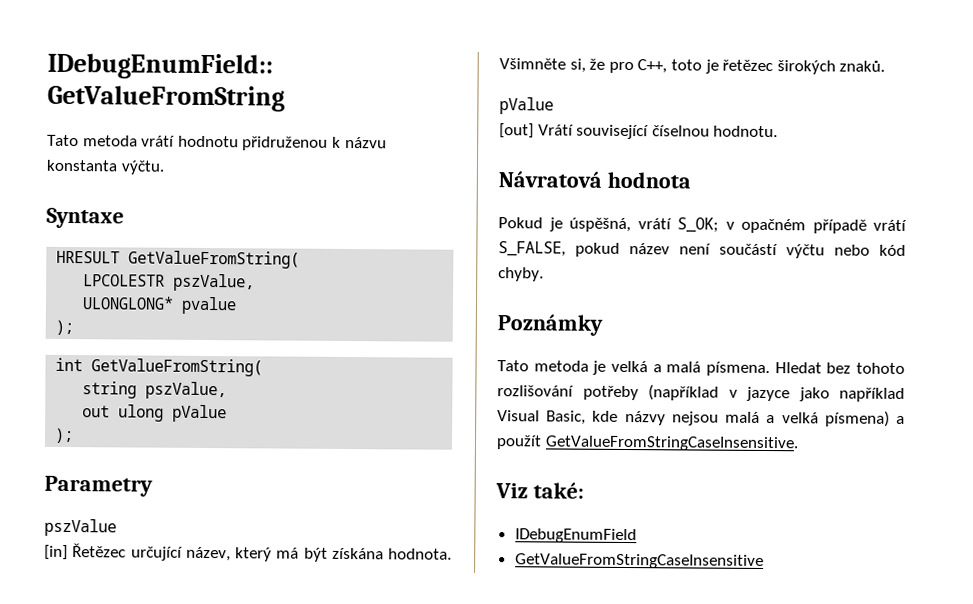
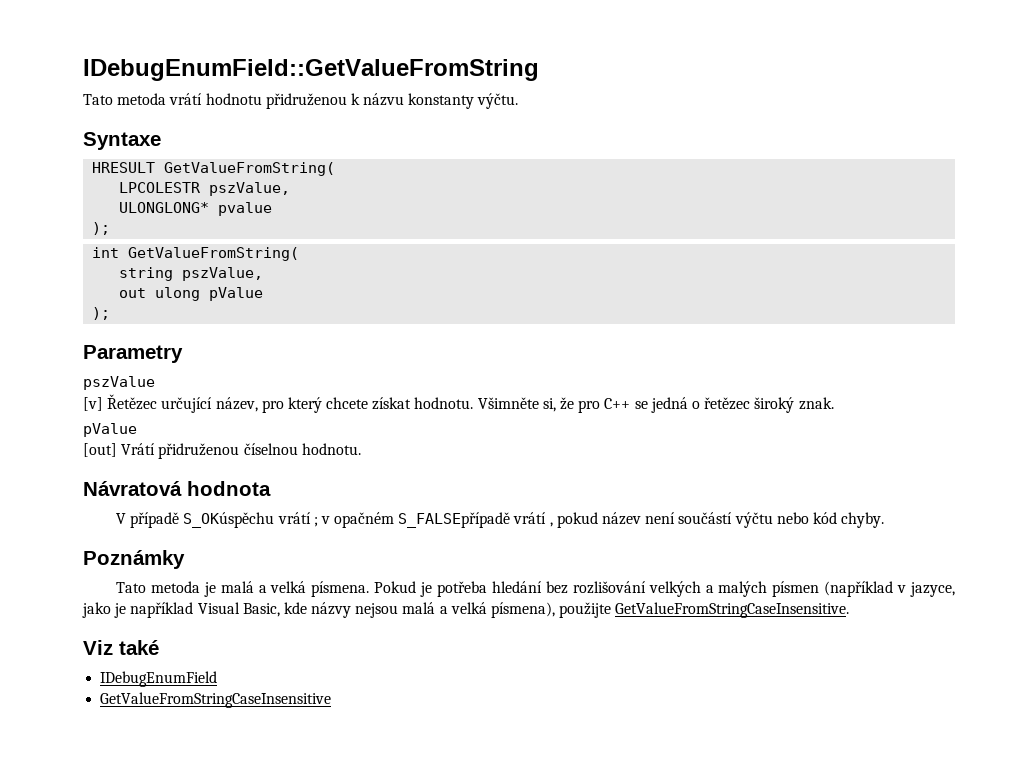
[46,159,118,172] konstanta -> [408,93,475,109] konstanty
[44,544,68,561] [in] -> [83,397,103,411] [v]
[235,547,452,562] [499,58,886,75] který má být získána hodnota. Všimněte si, že pro C++, toto je řetězec širokých znaků. -> [261,397,834,413] pro který chcete získat hodnotu. Všimněte si, že pro C++ se jedná o řetězec široký znak.
[576,124,650,140] související -> [158,443,240,459] přidruženou
[498,217,907,234] [498,241,566,257] Pokud je úspěšná, vrátí S_OK; v opačném případě vrátí S_FALSE, -> [116,512,553,528] V případě S_OKúspěchu vrátí ; v opačném S_FALSEpřípadě vrátí ,
[611,360,905,377] [497,384,830,402] velká a malá písmena. Hledat bez tohoto rozlišování potřeby (například v jazyce jako -> [220,581,956,597] [82,602,127,618] malá a velká písmena. Pokud je potřeba hledání bez rozlišování velkých a malých písmen (například v jazyce, jako je
[824,410,905,427] [496,435,542,450] písmena) a použít -> [491,602,612,618] písmena), použijte
[532,482,584,499] také: -> [119,640,159,655] také

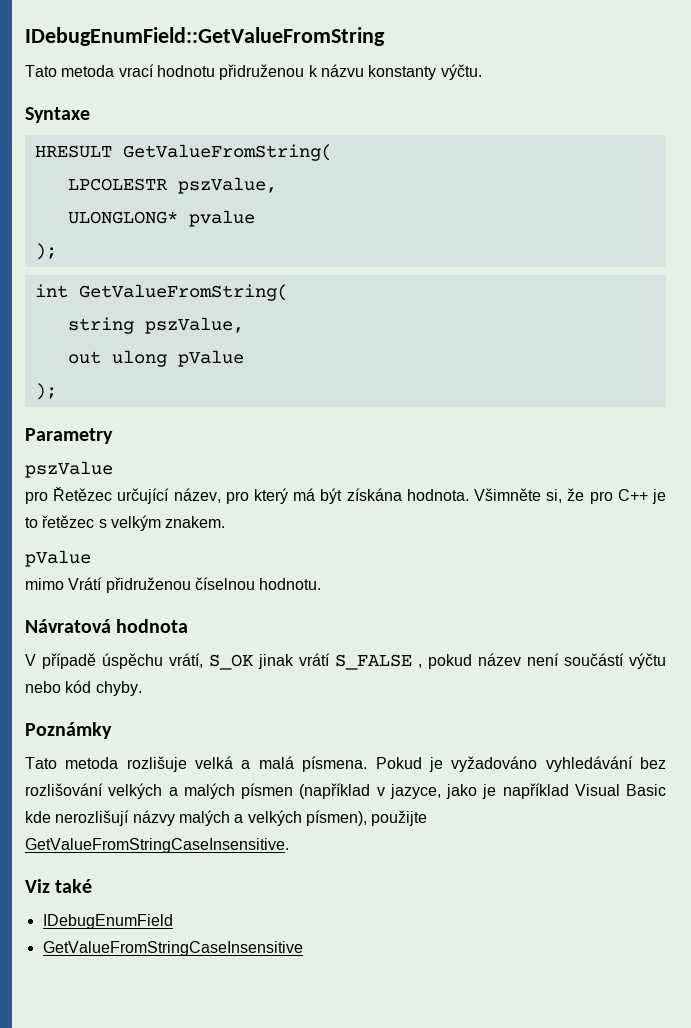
[169,93,203,105] vrátí -> [118,64,154,77] vrací
[83,397,103,411] [v] -> [25,491,48,504] pro
[326,397,474,410] chcete získat hodnotu. -> [293,488,469,504] má být získána hodnota.
[634,397,834,413] [83,423,137,437] [83,443,117,457] se jedná o řetězec široký znak. // pValue // [out] -> [652,489,667,504] [25,515,226,531] [25,550,91,567] [25,578,64,590] je to řetězec s velkým znakem. // pValue // mimo
[183,512,547,528] S_OKúspěchu vrátí ; v opačném S_FALSEpřípadě vrátí -> [102,653,412,670] úspěchu vrátí, S_OK jinak vrátí S_FALSE
[203,581,307,597] je malá a velká -> [126,756,294,772] rozlišuje velká a malá
[437,581,542,597] potřeba hledání -> [451,756,633,772] vyžadováno vyhledávání
[242,602,556,618] Basic, kde názvy nejsou malá a velká písmena), -> [626,784,666,796] [25,810,367,826] Basic kde nerozlišují názvy malých a velkých písmen),

